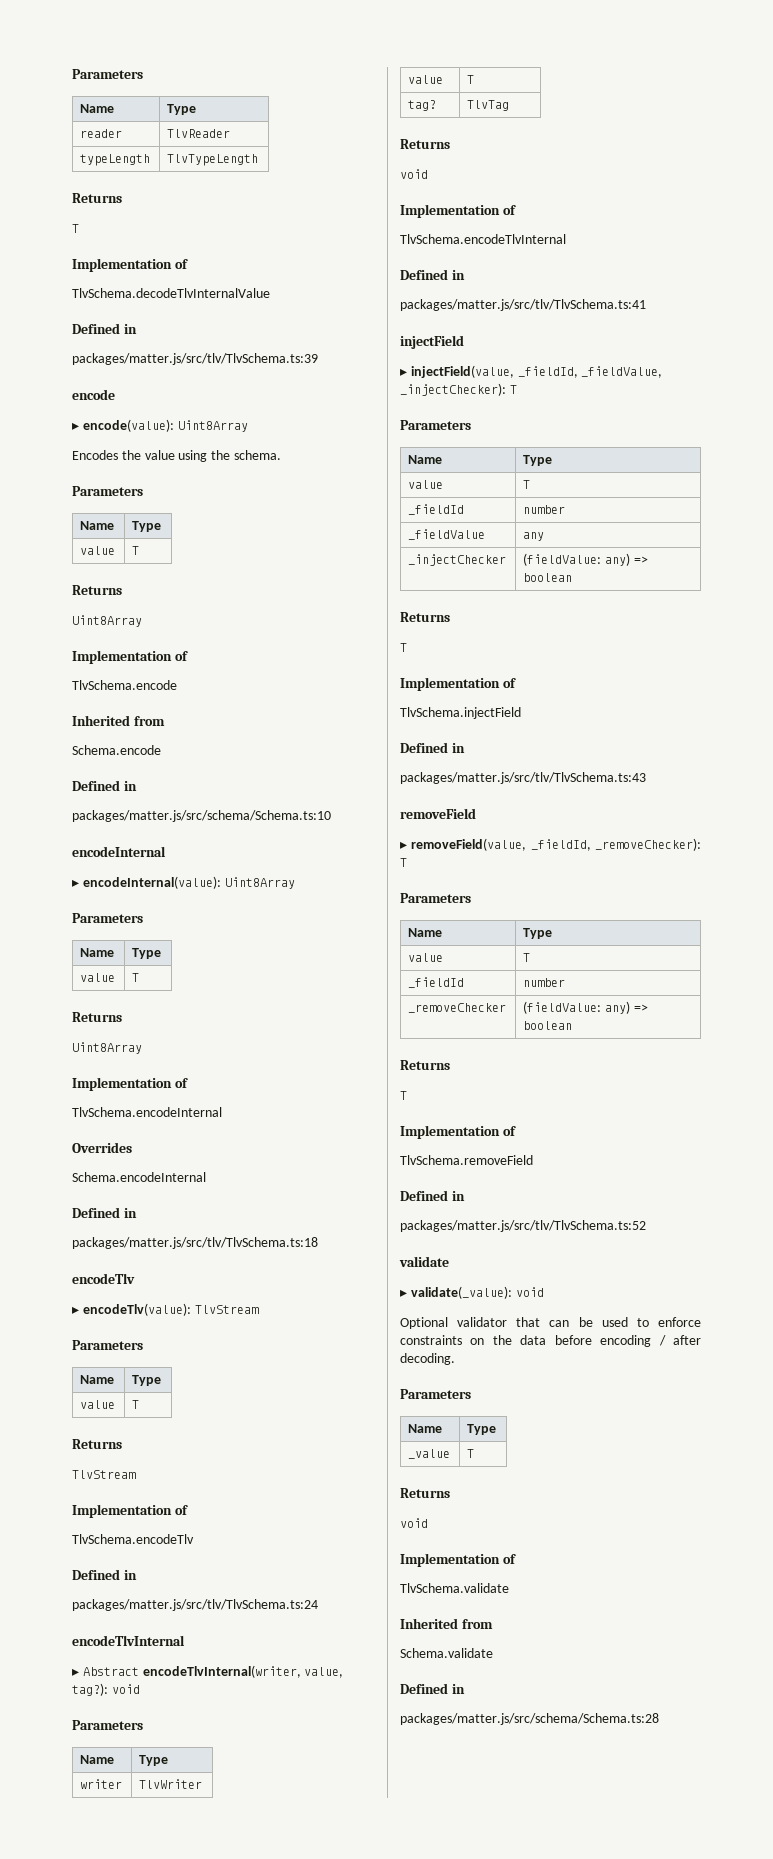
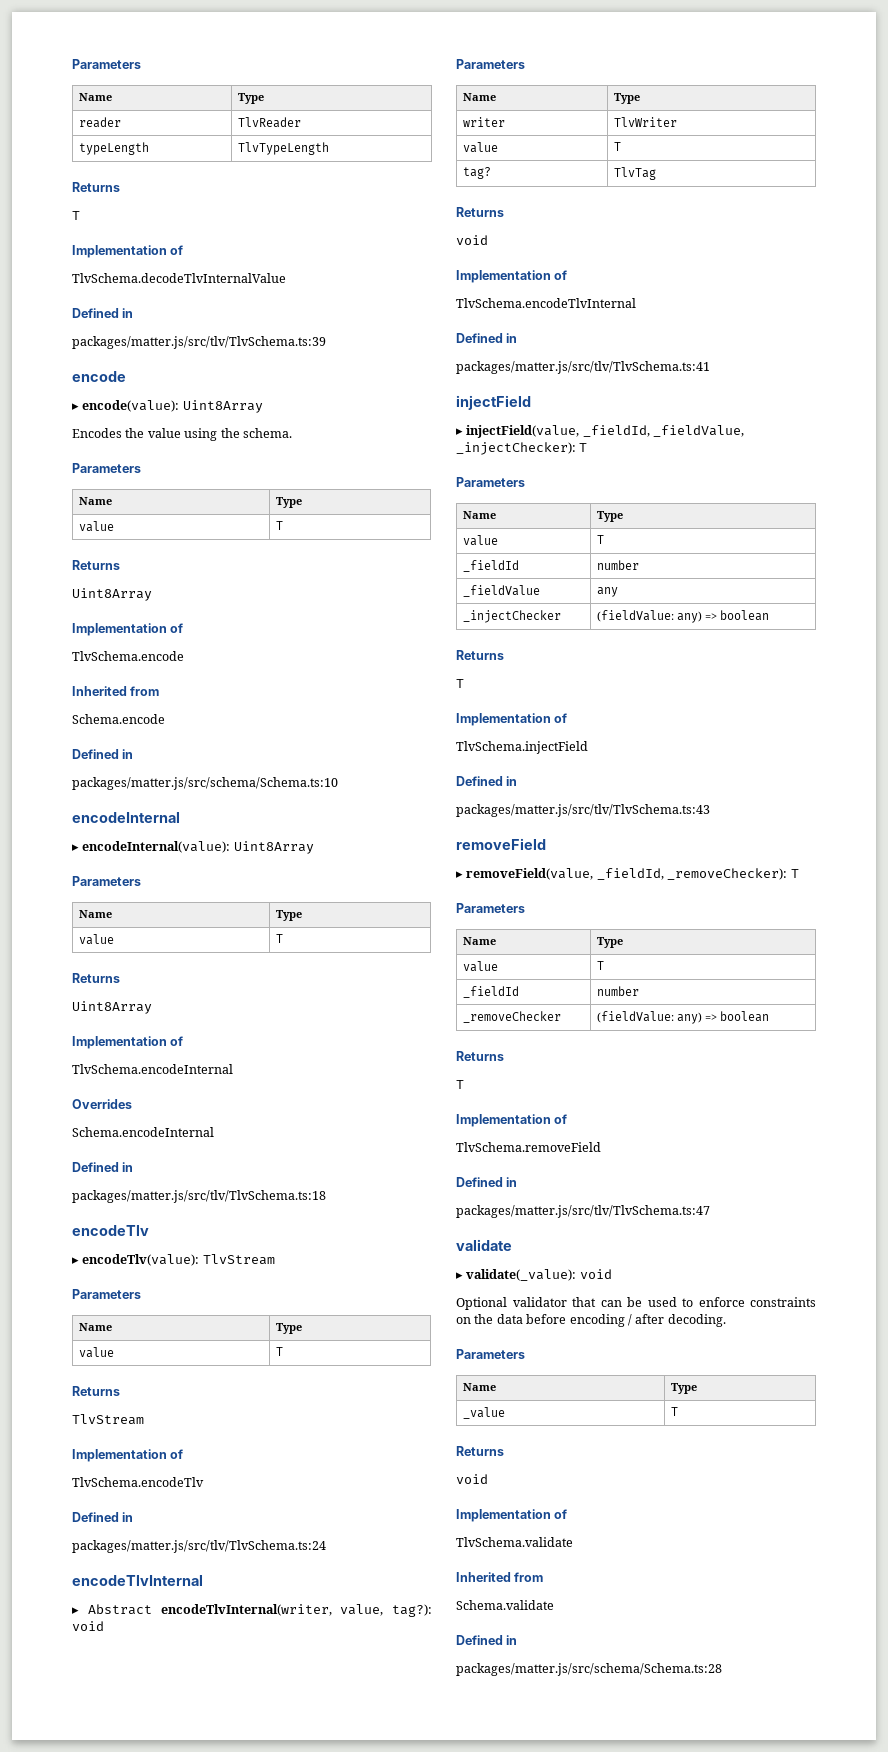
[400,1220,646,1232] packages/matter.js/src/tlv/TlvSchema.ts:52 -> [456,1205,710,1218] packages/matter.js/src/tlv/TlvSchema.ts:47

